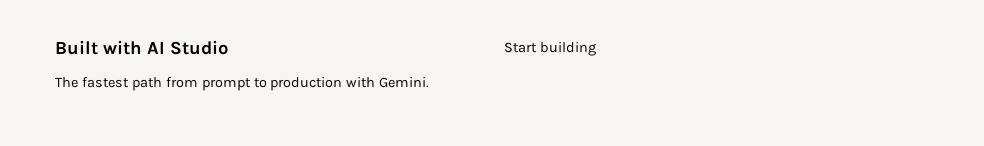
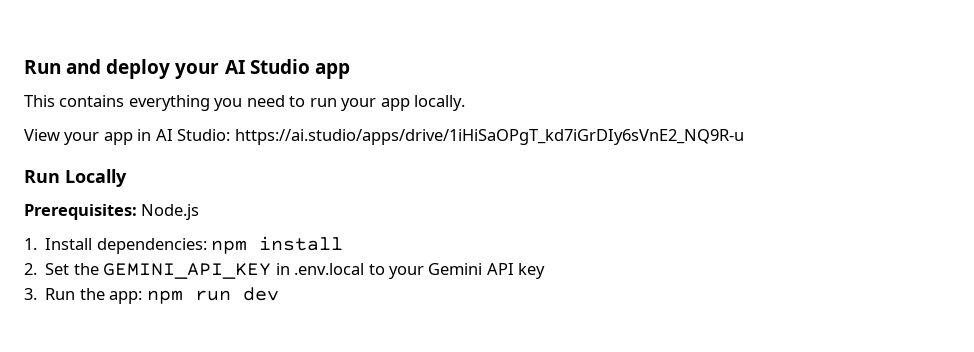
[55,40,228,55] [55,77,430,91] [504,42,596,56] Built with AI Studio // The fastest path from prompt to production with Gemini. // Start building -> [24,59,350,79] [24,95,466,111] [24,129,744,145] [24,169,127,187] [24,204,200,220] [24,236,344,254] [24,263,546,279] [24,287,279,304] Run and deploy your AI Studio app // This contains everything you need to run your app locally. // View your app in AI Studio: https://ai.studio/apps/drive/1iHiSaOPgT_kd7iGrDIy6sVnE2_NQ9R-u // Run Locally // Prerequisites: Node.js // 1. Install dependencies: npm install // 2. Set the GEMINI_API_KEY in .env.local to your Gemini API key // 3. Run the app: npm run dev

